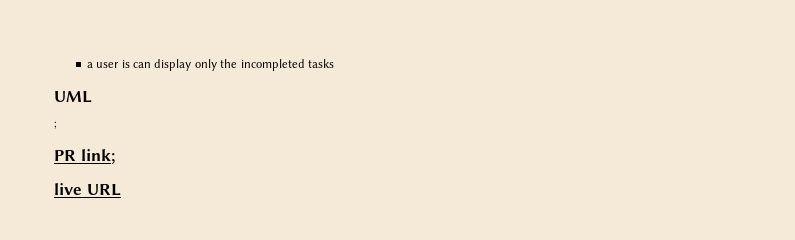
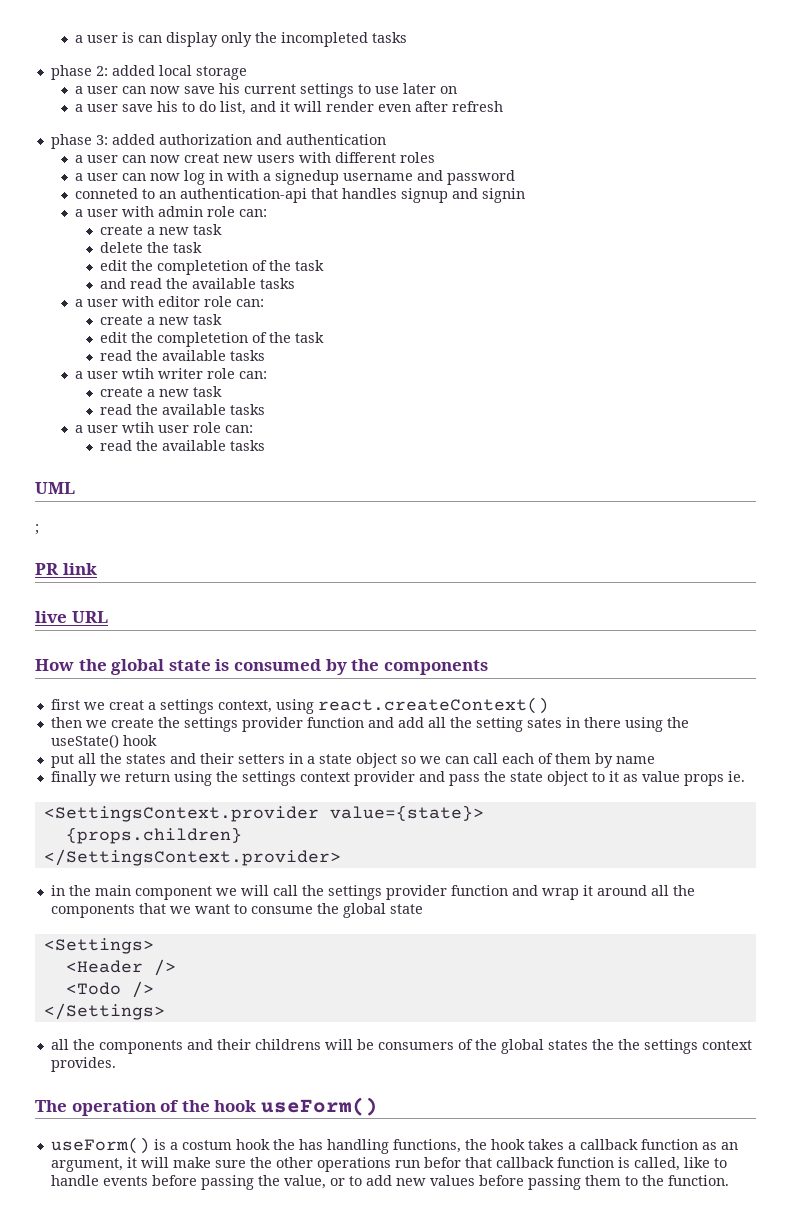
(334, 63) none -> [50,65,247,80] [75,83,458,98] [75,101,504,115] [50,134,386,149] [75,152,436,163] [75,170,516,185] [75,188,526,203] [75,206,268,217] [99,224,222,235] [99,242,202,253] [99,260,324,275] [99,278,295,289] [75,296,265,307] [99,314,222,325] [99,332,324,347] [99,350,265,361] [75,368,268,379] [99,386,222,397] [99,404,265,415] [75,422,254,433] [99,440,265,451] // phase 2: added local storage // a user can now save his current settings to use later on // a user save his to do list, and it will render even after refresh // phase 3: added authorization and authentication // a user can now creat new users with different roles // a user can now log in with a signedup username and password // conneted to an authentication-api that handles signup and signin // a user with admin role can: // create a new task // delete the task // edit the completetion of the task // and read the available tasks // a user with editor role can: // create a new task // edit the completetion of the task // read the available tasks // a user wtih writer role can: // create a new task // read the available tasks // a user wtih user role can: // read the available tasks
[80,149,115,164] link; -> [62,563,97,575] link
(121, 190) none -> [35,659,488,675] [50,697,549,714] [50,717,689,732] [50,734,157,748] [50,753,655,768] [50,771,745,786] [43,805,484,822] [65,827,242,844] [43,849,341,866] [50,885,695,900] [50,903,423,918] [43,938,154,954] [65,959,176,976] [65,981,154,998] [43,1003,165,1020] [50,1039,752,1054] [50,1057,116,1072] [35,1097,378,1116] [50,1137,738,1154] [50,1157,727,1172] [50,1175,729,1190] // How the global state is consumed by the components // first we creat a settings context, using react.createContext() // then we create the settings provider function and add all the setting sates in there using the useState() hook // put all the states and their setters in a state object so we can call each of them by name // finally we return using the settings context provider and pass the state object to it as value props ie. // <SettingsContext.provider value={state}> // {props.children} // </SettingsContext.provider> // in the main component we will call the settings provider function and wrap it around all the components that we want to consume the global state // <Settings> // <Header /> // <Todo /> // </Settings> // all the components and their childrens will be consumers of the global states the the settings context provides. // The operation of the hook useForm() // useForm() is a costum hook the has handling functions, the hook takes a callback function as an argument, it will make sure the other operations run befor that callback function is called, like to handle events before passing the value, or to add new values before passing them to the function.

